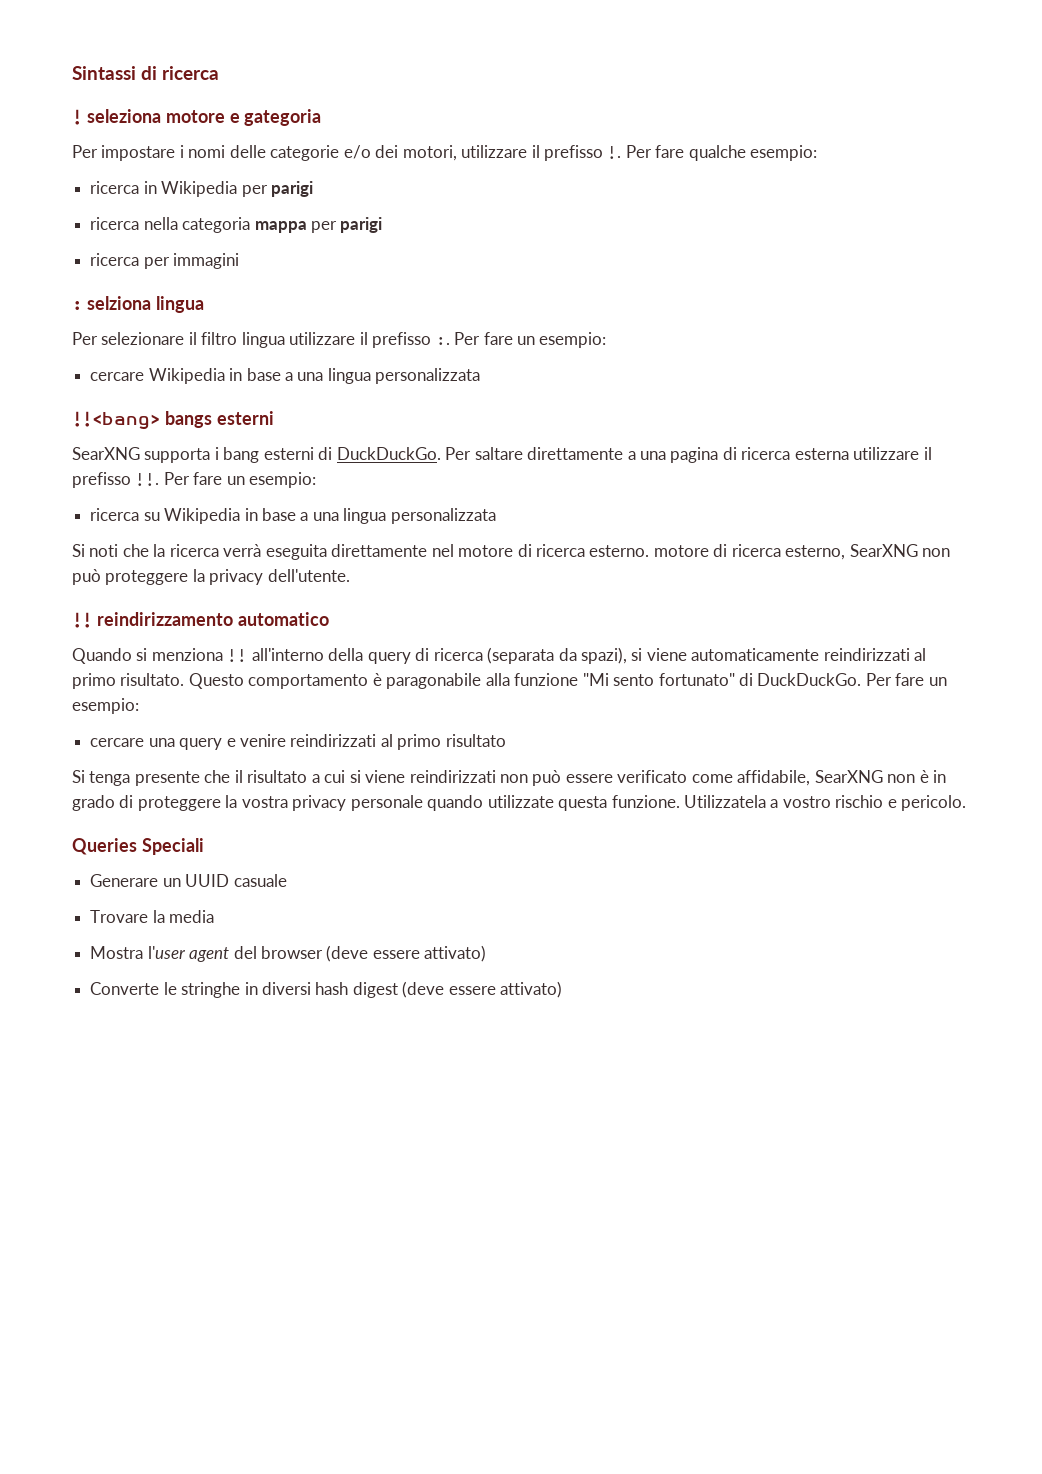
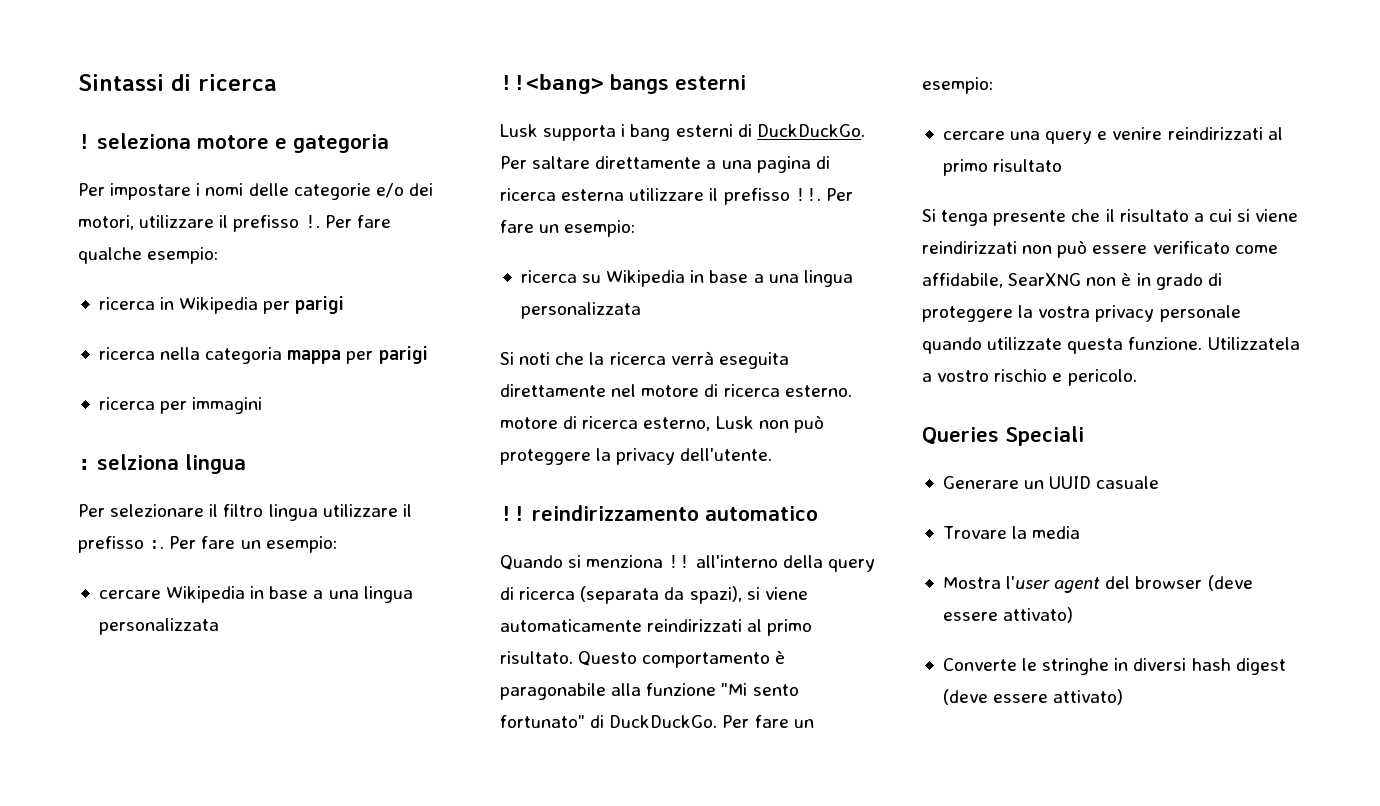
[72,447,140,460] SearXNG -> [500,124,538,137] Lusk
[849,544,918,557] SearXNG -> [715,416,754,429] Lusk

